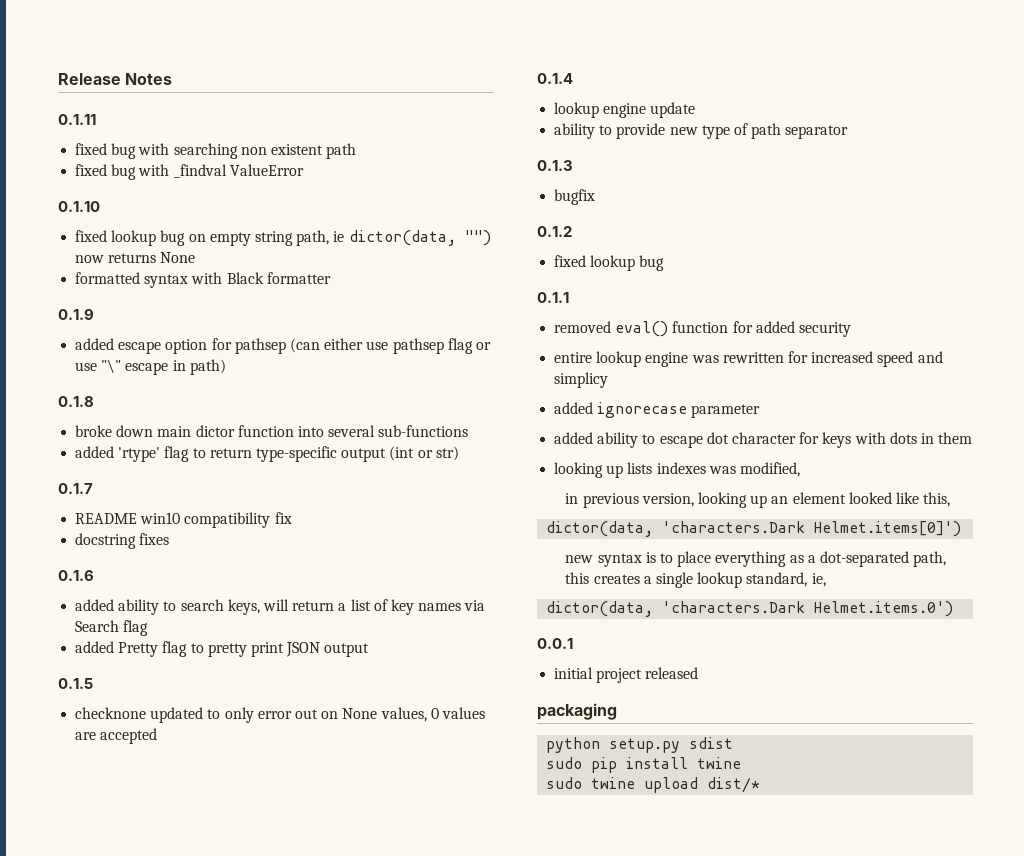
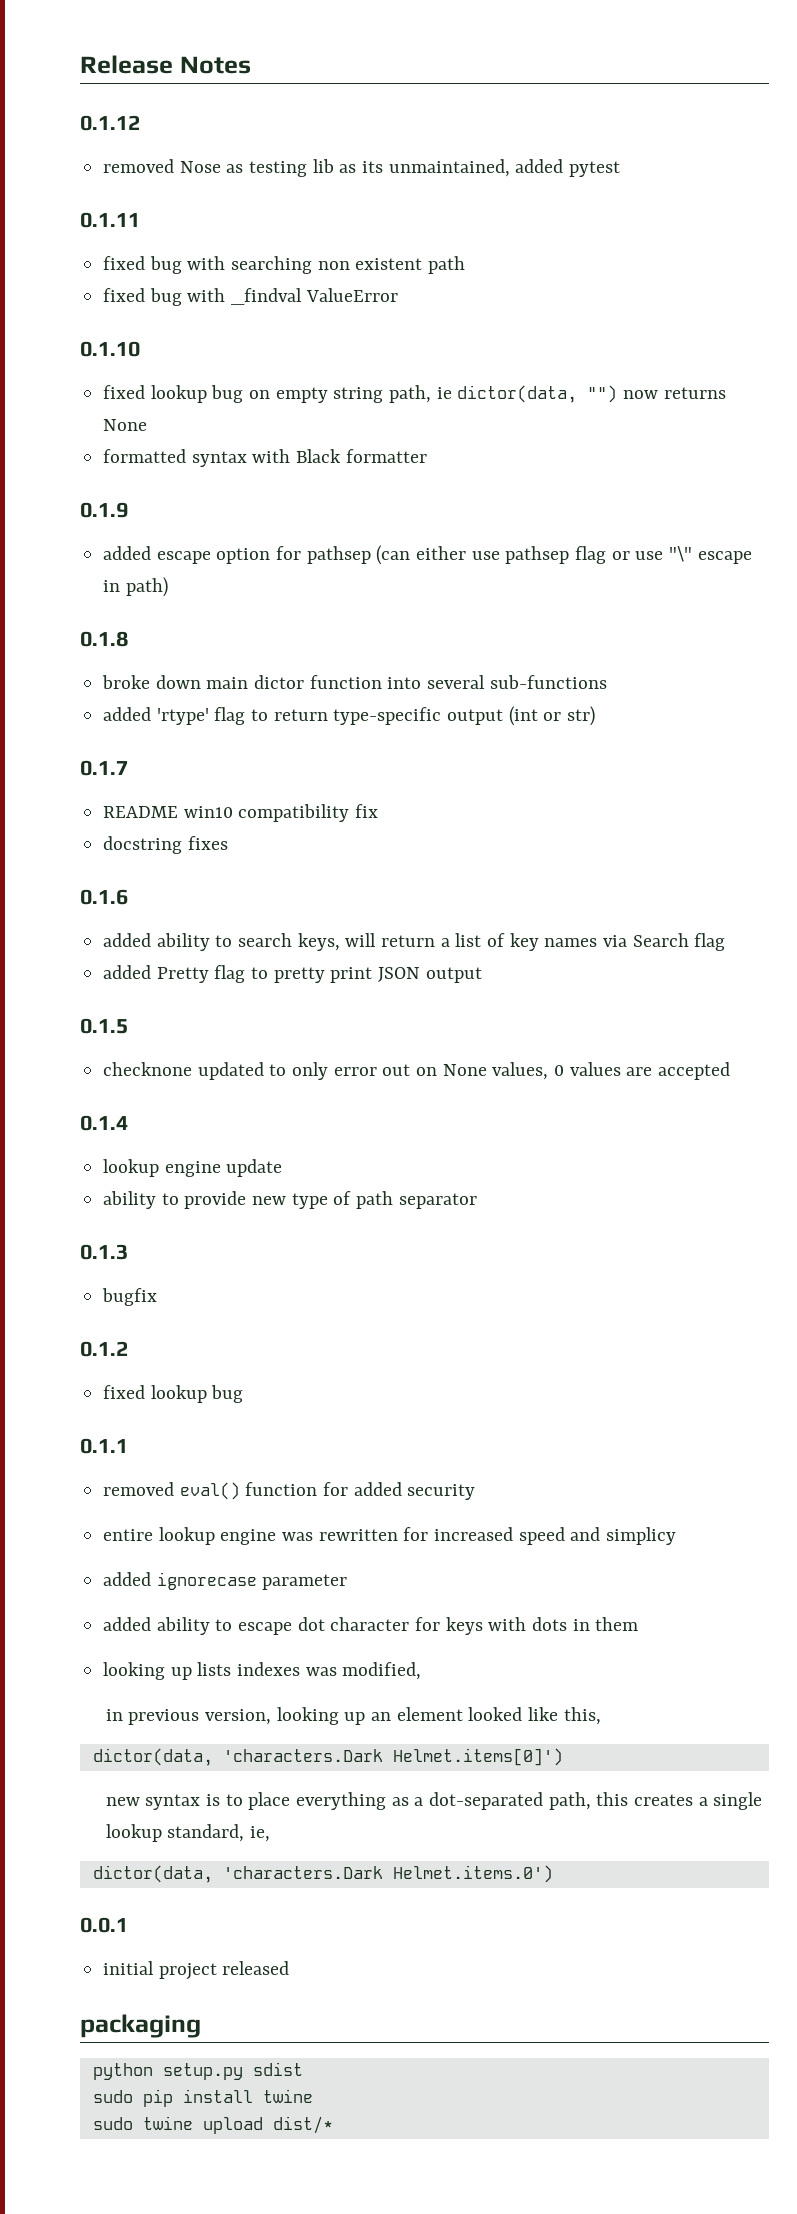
(173, 79) none -> [80,115,140,131] [103,159,621,177] // 0.1.12 // removed Nose as testing lib as its unmaintained, added pytest

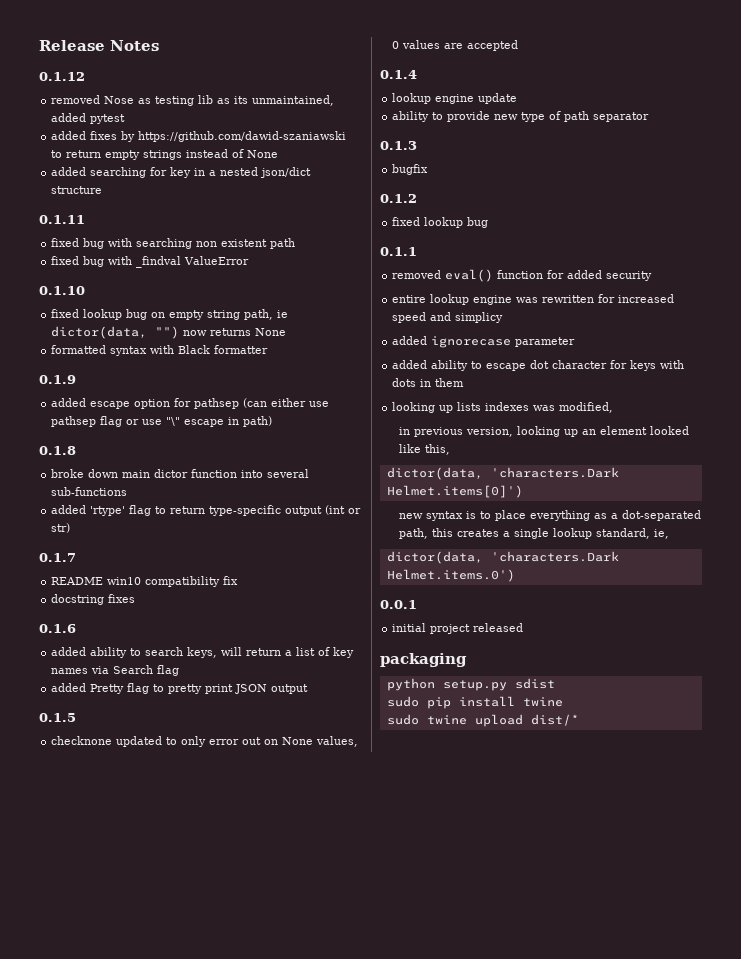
(621, 169) none -> [51,131,347,142] [51,149,279,160] [51,167,312,178] [51,186,103,194] // added fixes by https://github.com/dawid-szaniawski to return empty strings instead of None // added searching for key in a nested json/dict structure

